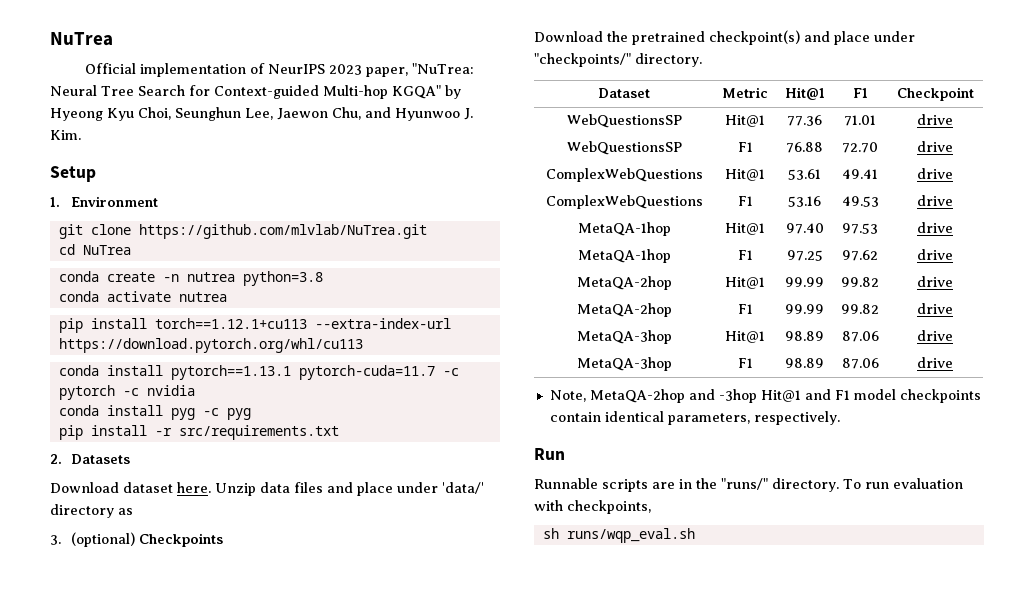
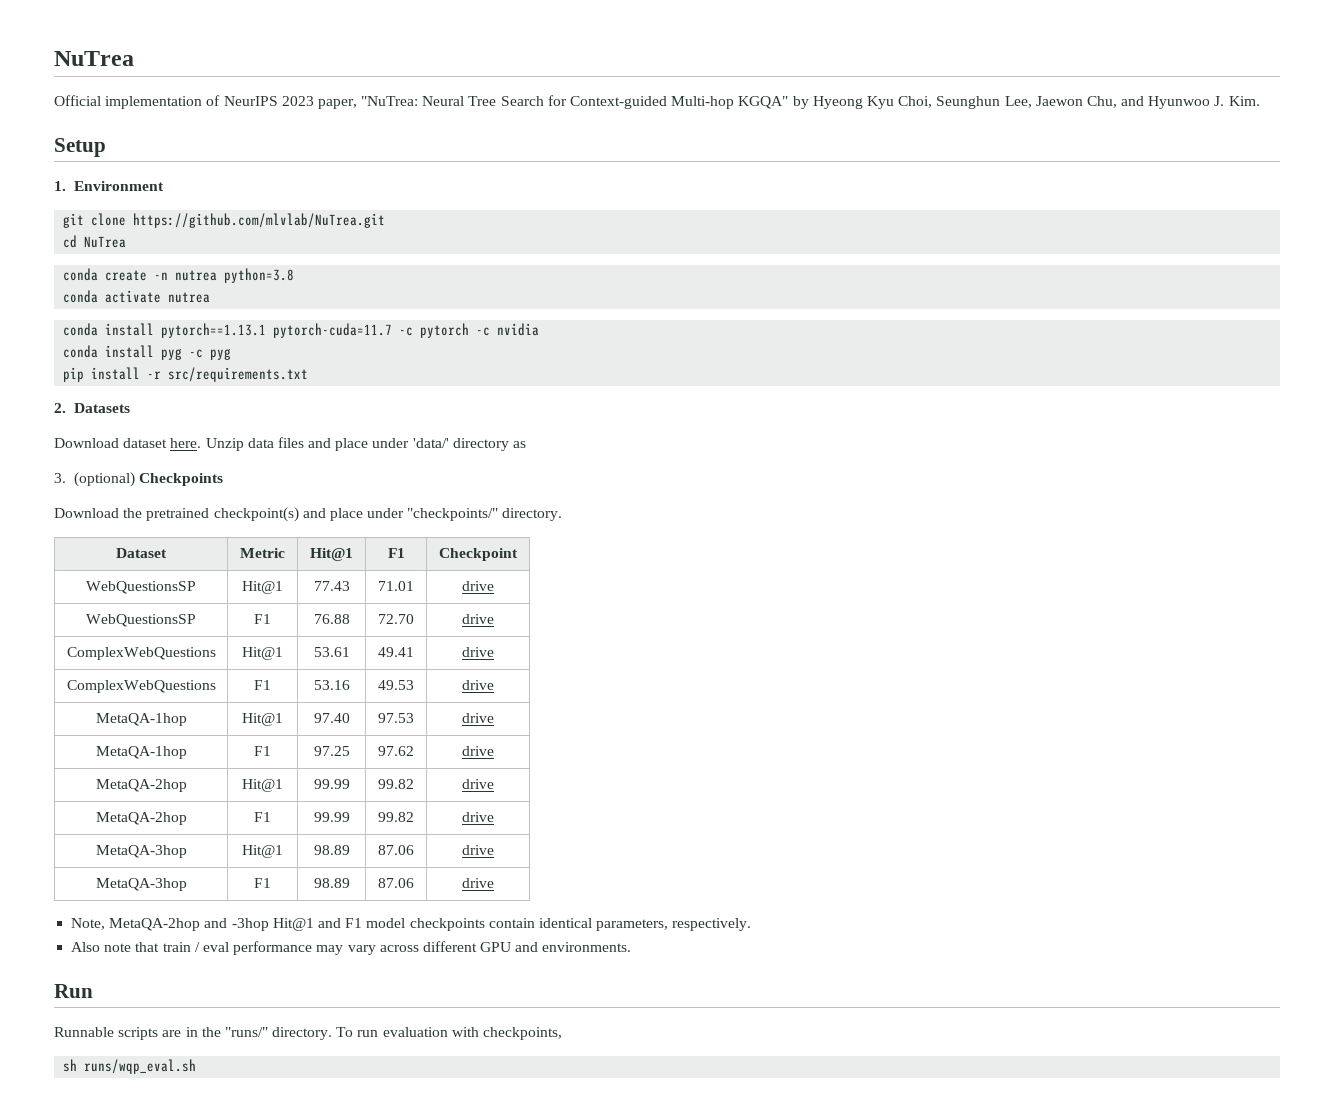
[58,318,451,333] [58,338,363,353] // pip install torch==1.12.1+cu113 --extra-index-url https://download.pytorch.org/whl/cu113 -> (211, 297) none
[787,115,822,126] 77.36 -> [313,581,350,591] 77.43
(840, 418) none -> [71,941,632,955] // Also note that train / eval performance may vary across different GPU and environments.

